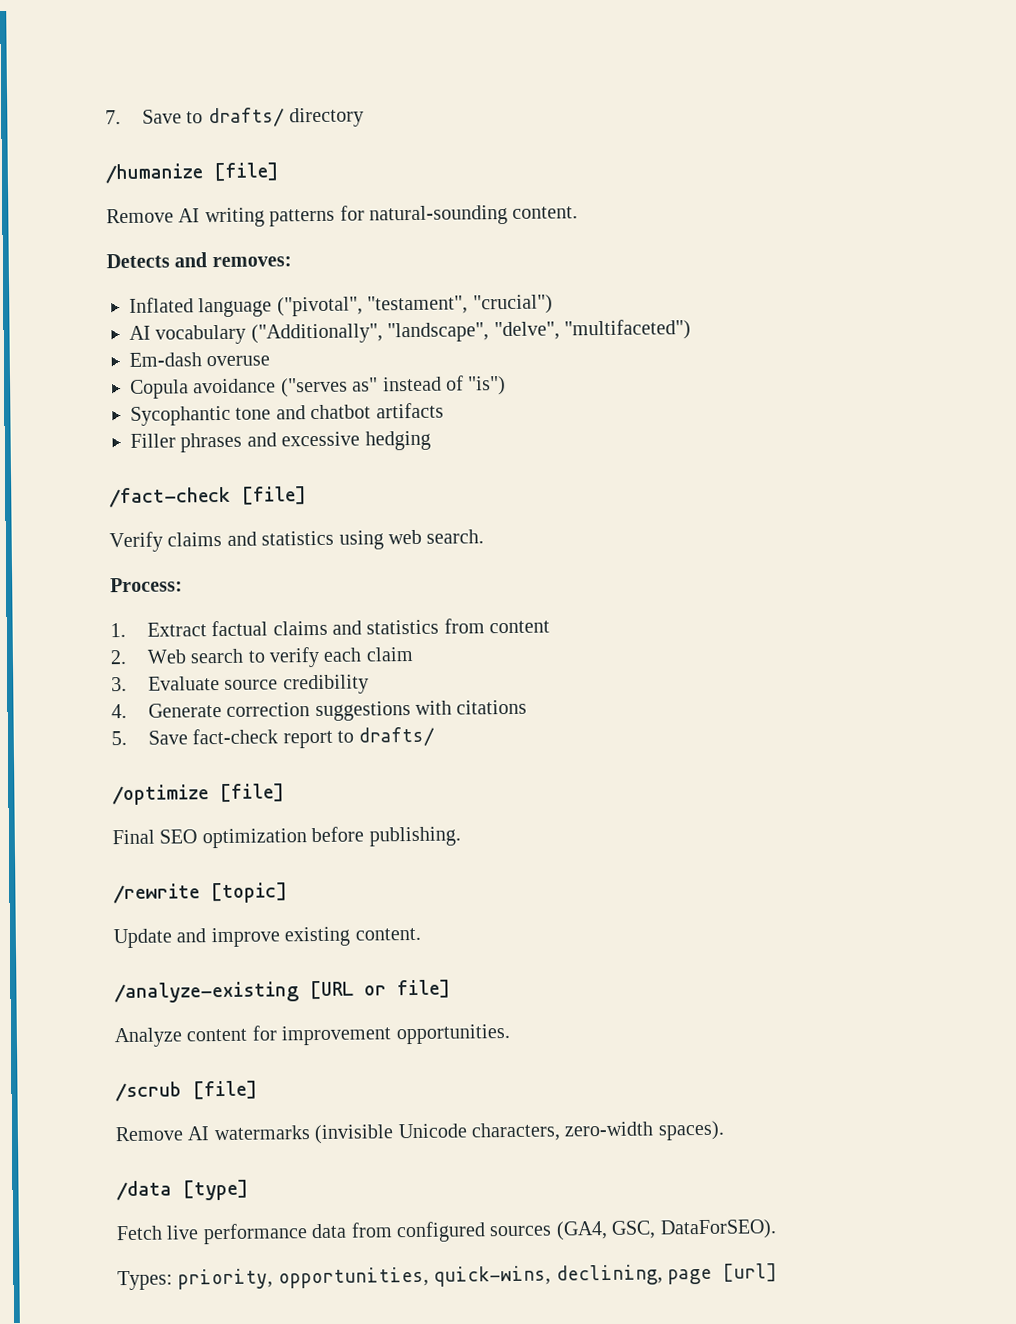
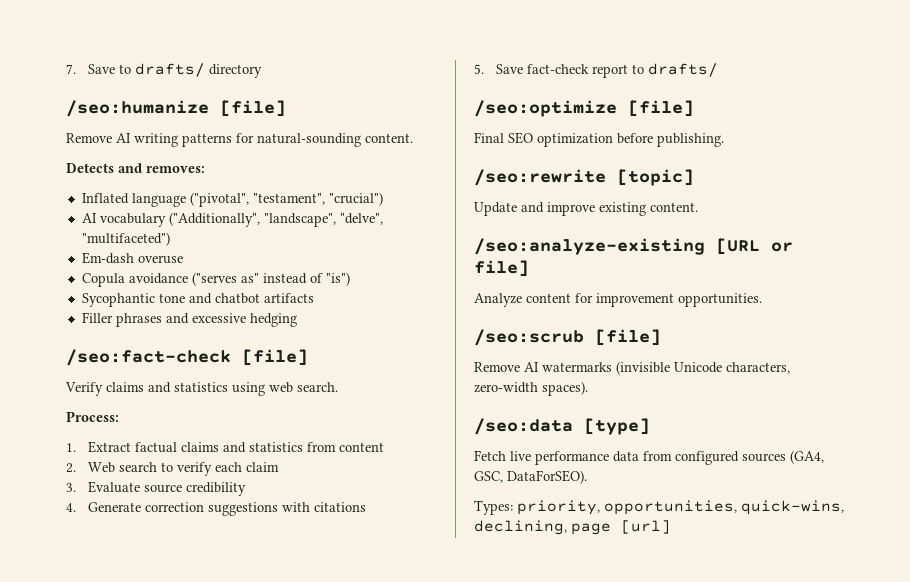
[105,163,203,184] /humanize -> [66,100,209,117] /seo:humanize
[109,486,231,508] /fact-check -> [66,349,231,366] /seo:fact-check
[112,784,209,806] /optimize -> [474,100,617,117] /seo:optimize
[113,883,200,904] /rewrite -> [474,169,606,186] /seo:rewrite
[114,981,299,1004] /analyze-existing -> [474,238,705,255] /seo:analyze-existing
[115,1081,182,1102] /scrub -> [474,329,584,346] /seo:scrub
[116,1180,172,1201] /data -> [474,418,573,435] /seo:data

